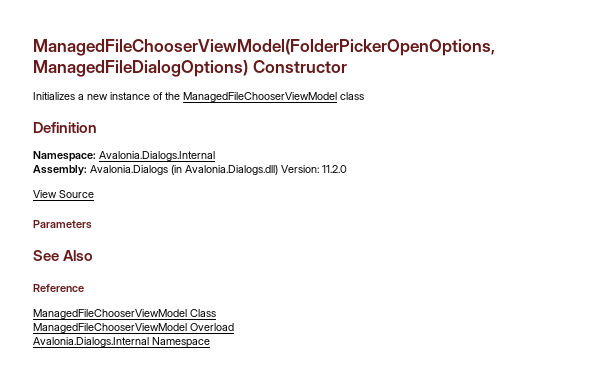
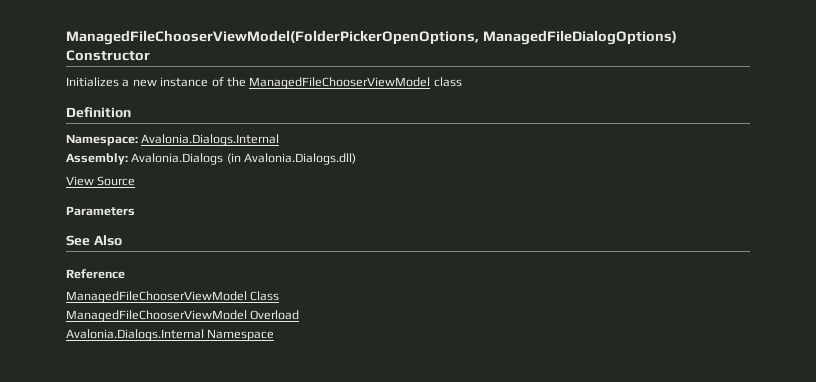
[281,165,347,173] Version: 11.2.0 -> (357, 159) none

